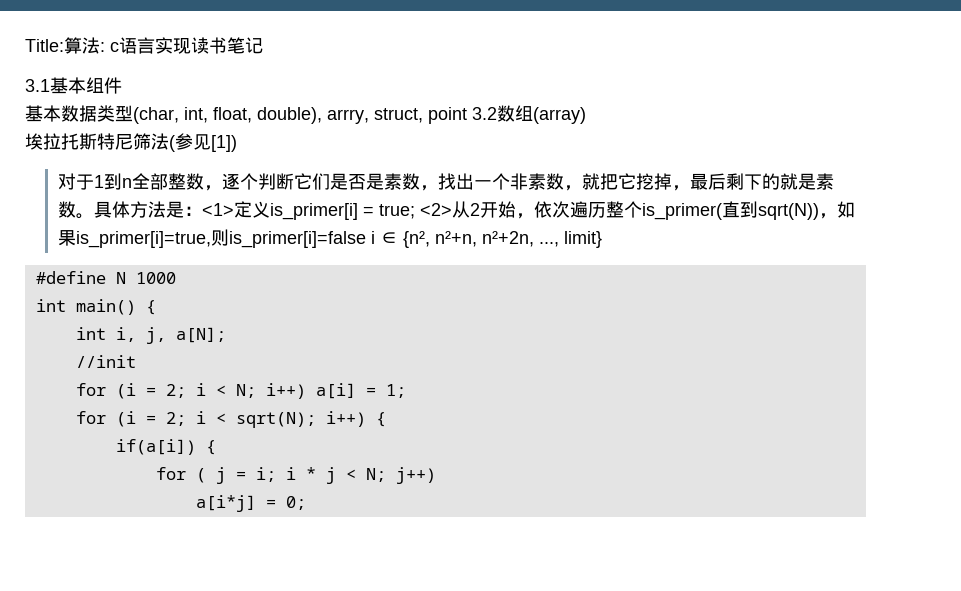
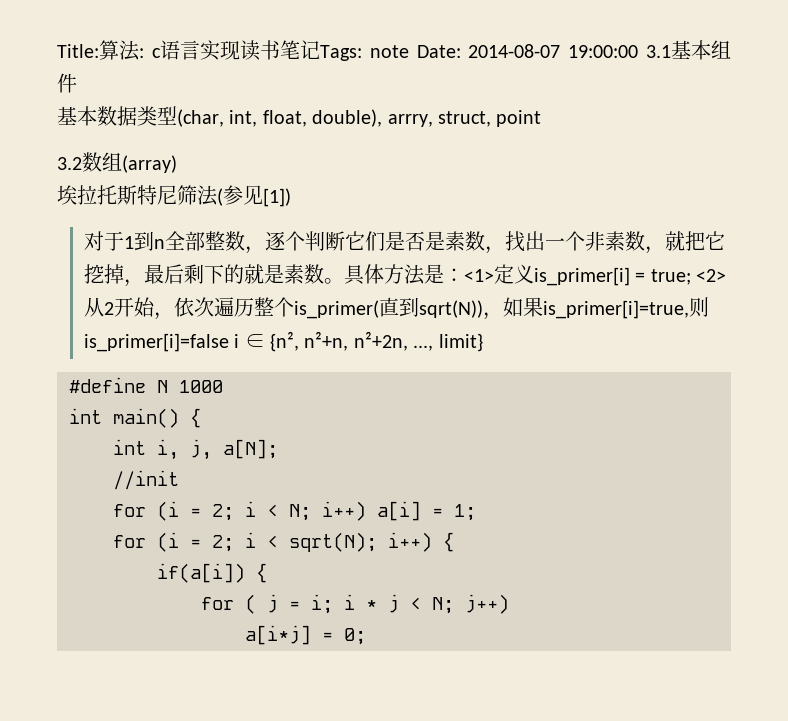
(263, 45) // -> [319,44,639,61] Tags: note Date: 2014-08-07 19:00:00
(467, 115) none -> (542, 118) //

